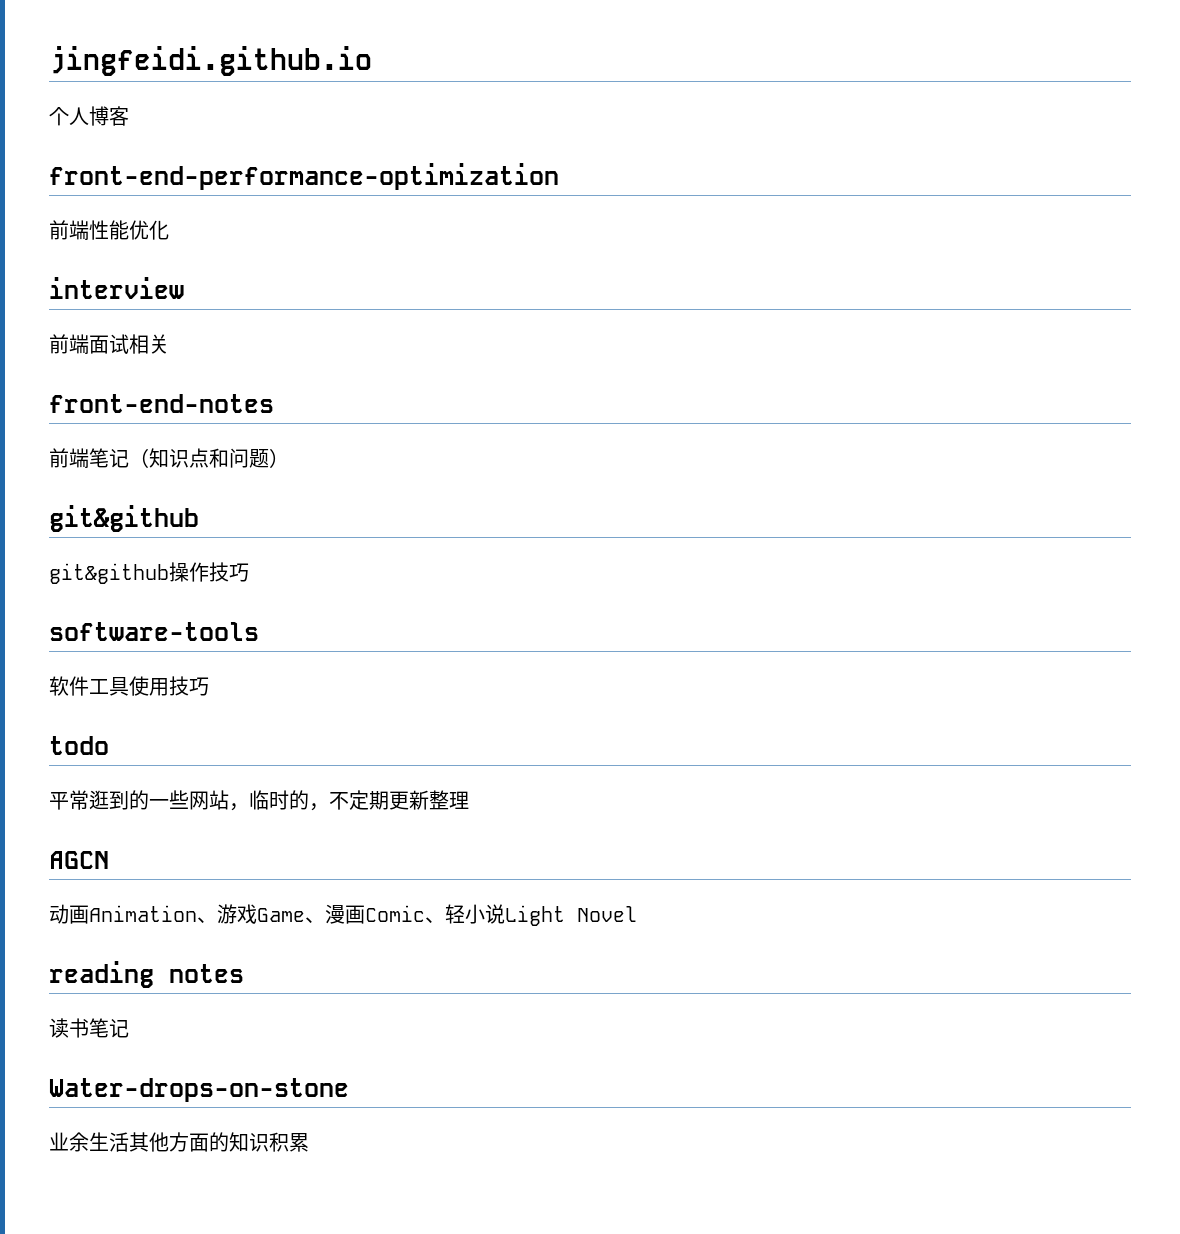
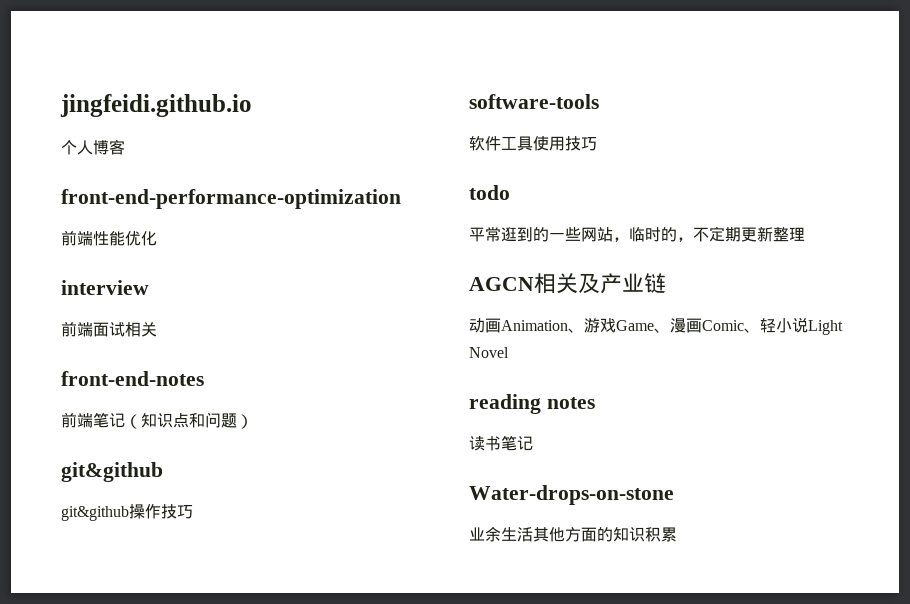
(109, 860) none -> [534,273,666,294] 相关及产业链

